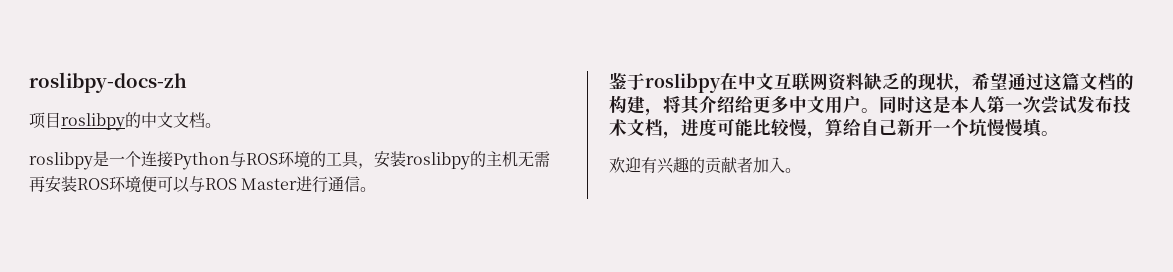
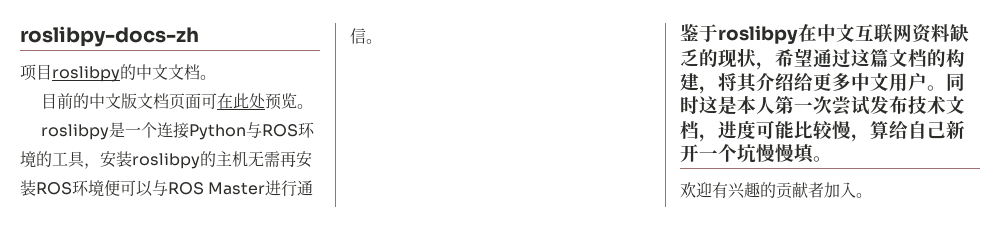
(221, 125) none -> [41,93,314,110] // 目前的中文版文档页面可在此处预览。

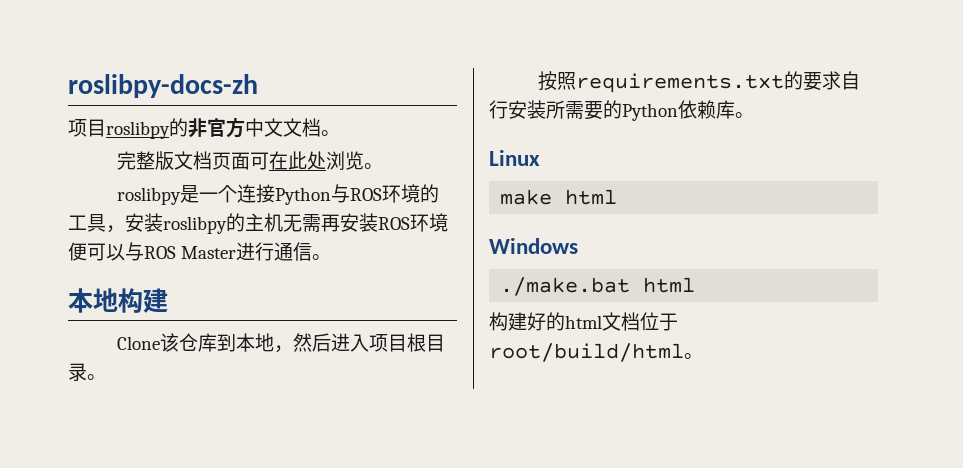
(136, 72) none -> [188,117,245,138] 非官方
[41,93,122,109] 目前的中文 -> [116,151,155,170] 完整
[265,93,282,110] 预 -> [325,151,345,170] 浏
[680,24,969,45] [680,48,965,70] [680,72,965,94] [680,96,965,116] [680,120,965,142] [680,144,832,164] [680,182,856,199] 鉴于roslibpy在中文互联网资料缺乏的现状，希望通过这篇文档的构建，将其介绍给更多中文用户。同时这是本人第一次尝试发布技术文档，进度可能比较慢，算给自己新开一个坑慢慢填。 // 欢迎有兴趣的贡献者加入 -> [68,288,168,313] [116,333,445,353] [68,363,106,381] [537,71,860,93] [489,100,754,121] [489,150,540,166] [500,189,618,205] [489,238,578,254] [500,277,696,296] [489,312,678,331] [489,343,684,362] 本地构建 // Clone该仓库到本地，然后进入项目根目录。 // 按照requirements.txt的要求自行安装所需要的Python依赖库。 // Linux // make html // Windows // ./make.bat html // 构建好的html文档位于root/build/html

